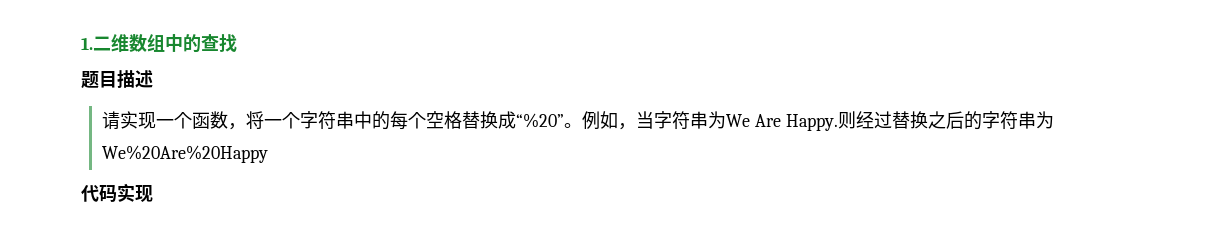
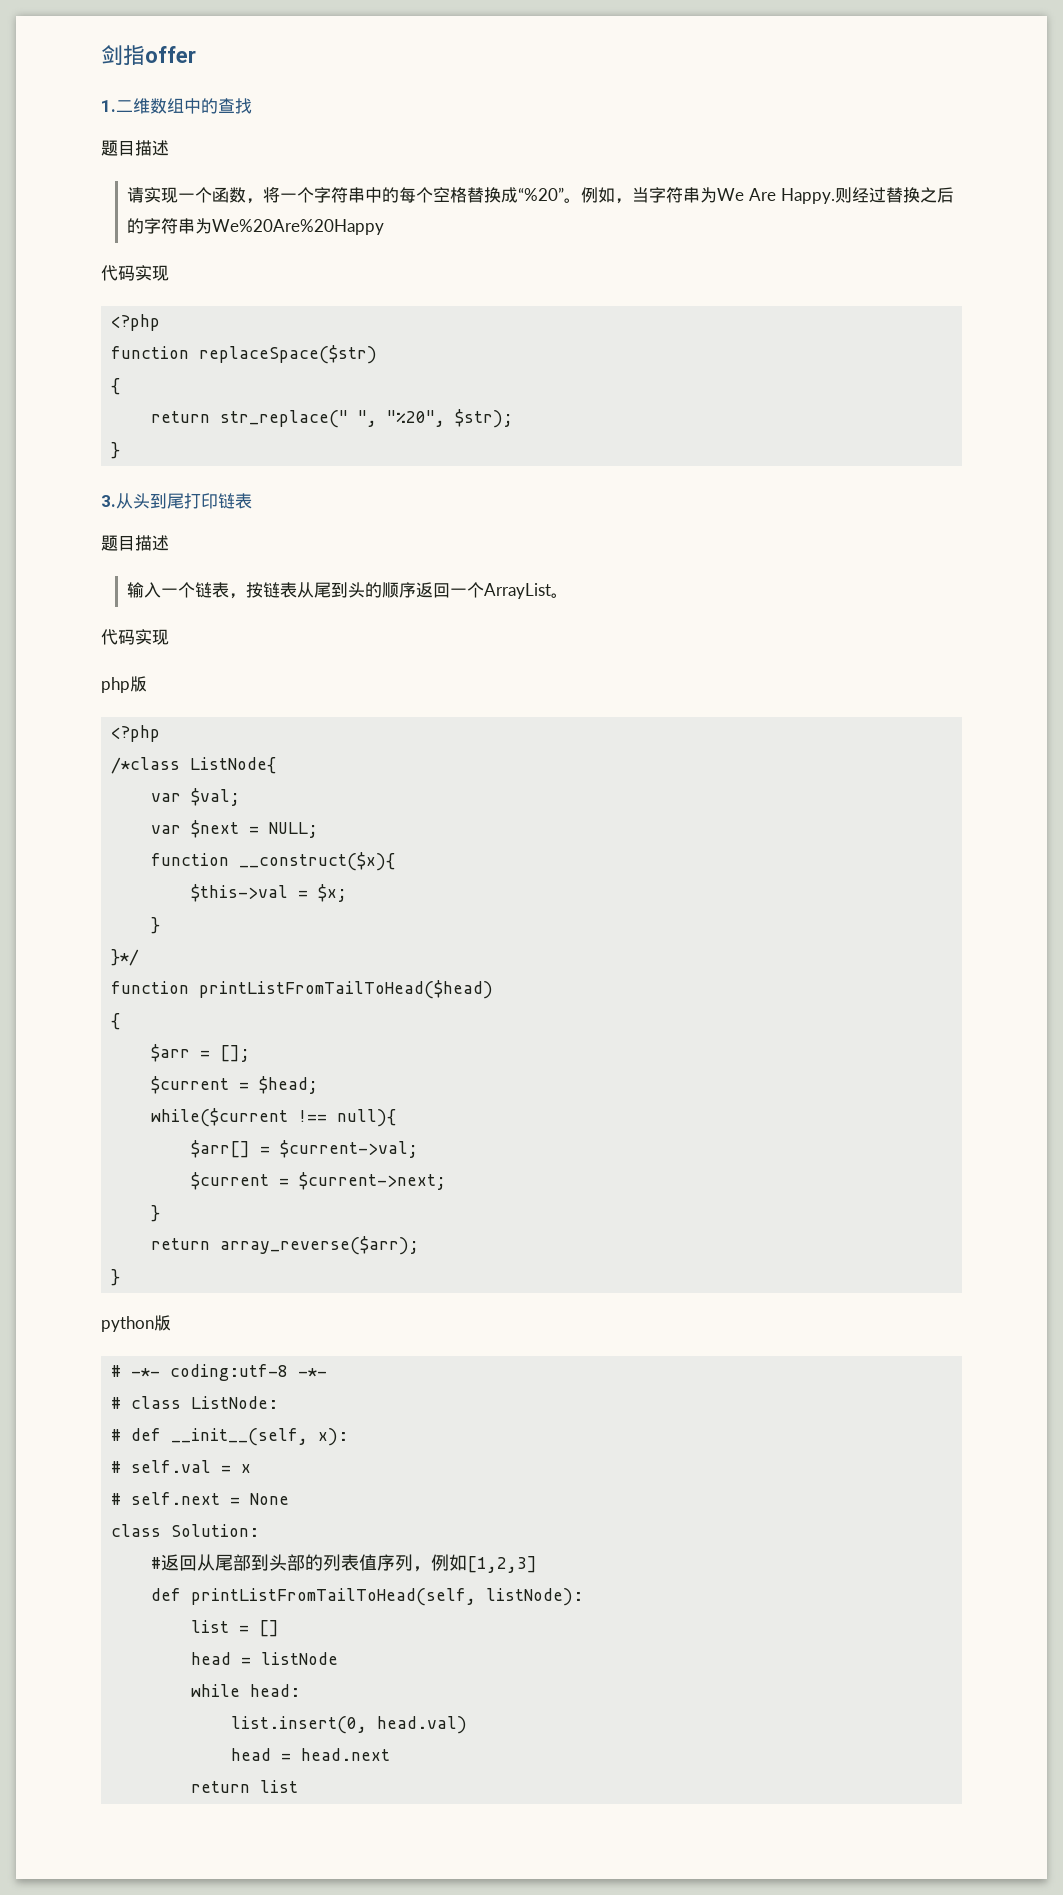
(81, 43) none -> [101,45,196,65] 剑指offer //
(153, 193) none -> [111,314,161,331] [111,345,378,364] [111,378,121,395] [151,409,514,428] [111,442,121,459] [101,493,252,509] [101,535,169,551] [127,582,569,599] [101,629,169,645] [101,676,147,693] [111,725,161,742] [111,757,277,774] [151,788,241,806] [151,820,319,838] [151,852,396,871] [191,884,348,902] [151,917,161,934] [111,949,140,966] [111,980,494,999] [111,1013,121,1030] [151,1044,251,1062] [151,1076,319,1094] [151,1108,397,1127] [191,1140,419,1158] [191,1172,447,1190] [151,1205,161,1222] [151,1236,420,1255] [111,1269,121,1286] [101,1315,171,1332] [111,1364,328,1381] [111,1396,279,1409] [111,1428,349,1446] [111,1460,252,1473] [111,1492,290,1505] [111,1524,260,1537] [151,1554,538,1573] [151,1588,584,1606] [191,1620,280,1637] [191,1652,339,1665] [191,1684,301,1697] [231,1716,468,1734] [231,1748,391,1761] [191,1780,299,1793] // <?php // function replaceSpace($str) // { // return str_replace(" ", "%20", $str); // } // 3.从头到尾打印链表 // 题目描述 // 输入一个链表，按链表从尾到头的顺序返回一个ArrayList。 // 代码实现 // php版 // <?php // /*class ListNode{ // var $val; // var $next = NULL; // function __construct($x){ // $this->val = $x; // } // }*/ // function printListFromTailToHead($head) // { // $arr = []; // $current = $head; // while($current !== null){ // $arr[] = $current->val; // $current = $current->next; // } // return array_reverse($arr); // } // python版 // # -*- coding:utf-8 -*- // # class ListNode: // # def __init__(self, x): // # self.val = x // # self.next = None // class Solution: // #返回从尾部到头部的列表值序列，例如[1,2,3] // def printListFromTailToHead(self, listNode): // list = [] // head = listNode // while head: // list.insert(0, head.val) // head = head.next // return list

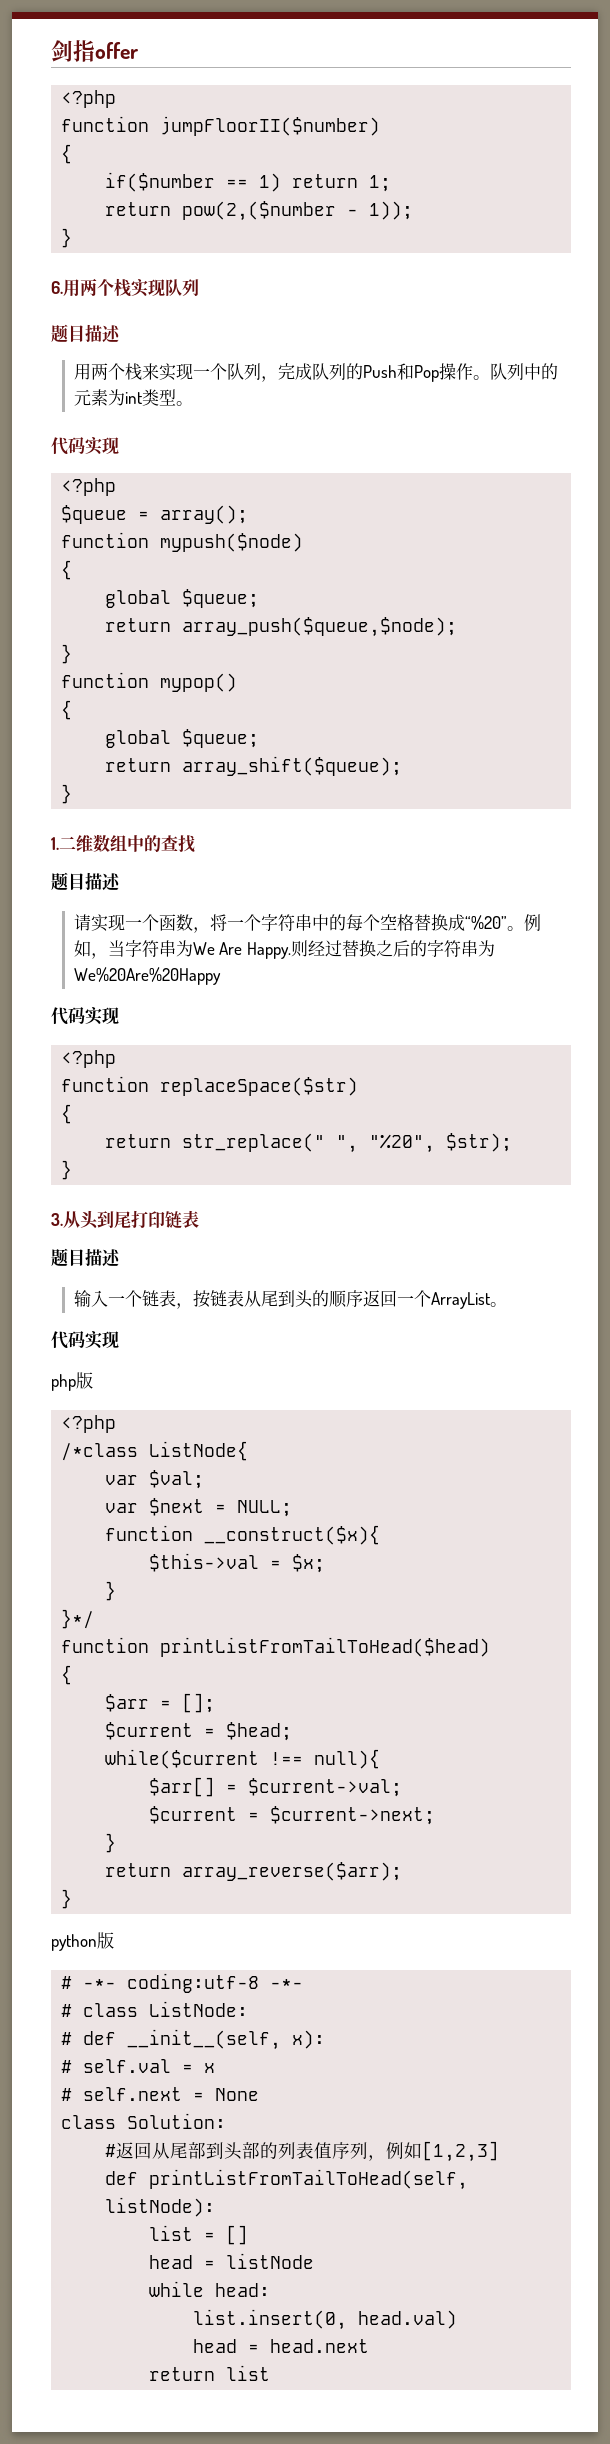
(196, 54) none -> [61,90,117,108] [61,116,381,136] [61,144,73,164] [105,172,392,192] [105,201,414,221] [61,228,73,248] [51,278,199,297] [51,324,121,343] [73,363,558,382] [73,389,193,406] [51,437,119,455] [61,478,117,496] [61,505,249,524] [61,532,304,552] [61,560,73,580] [105,589,260,608] [105,617,458,637] [61,644,73,664] [61,672,238,692] [61,700,73,720] [105,729,260,748] [105,756,403,776] [61,784,73,804] // <?php // function jumpFloorII($number) // { // if($number == 1) return 1; // return pow(2,($number - 1)); // } // 6.用两个栈实现队列 // 题目描述 // 用两个栈来实现一个队列，完成队列的Push和Pop操作。队列中的元素为int类型。 // 代码实现 // <?php // $queue = array(); // function mypush($node) // { // global $queue; // return array_push($queue,$node); // } // function mypop() // { // global $queue; // return array_shift($queue); // }

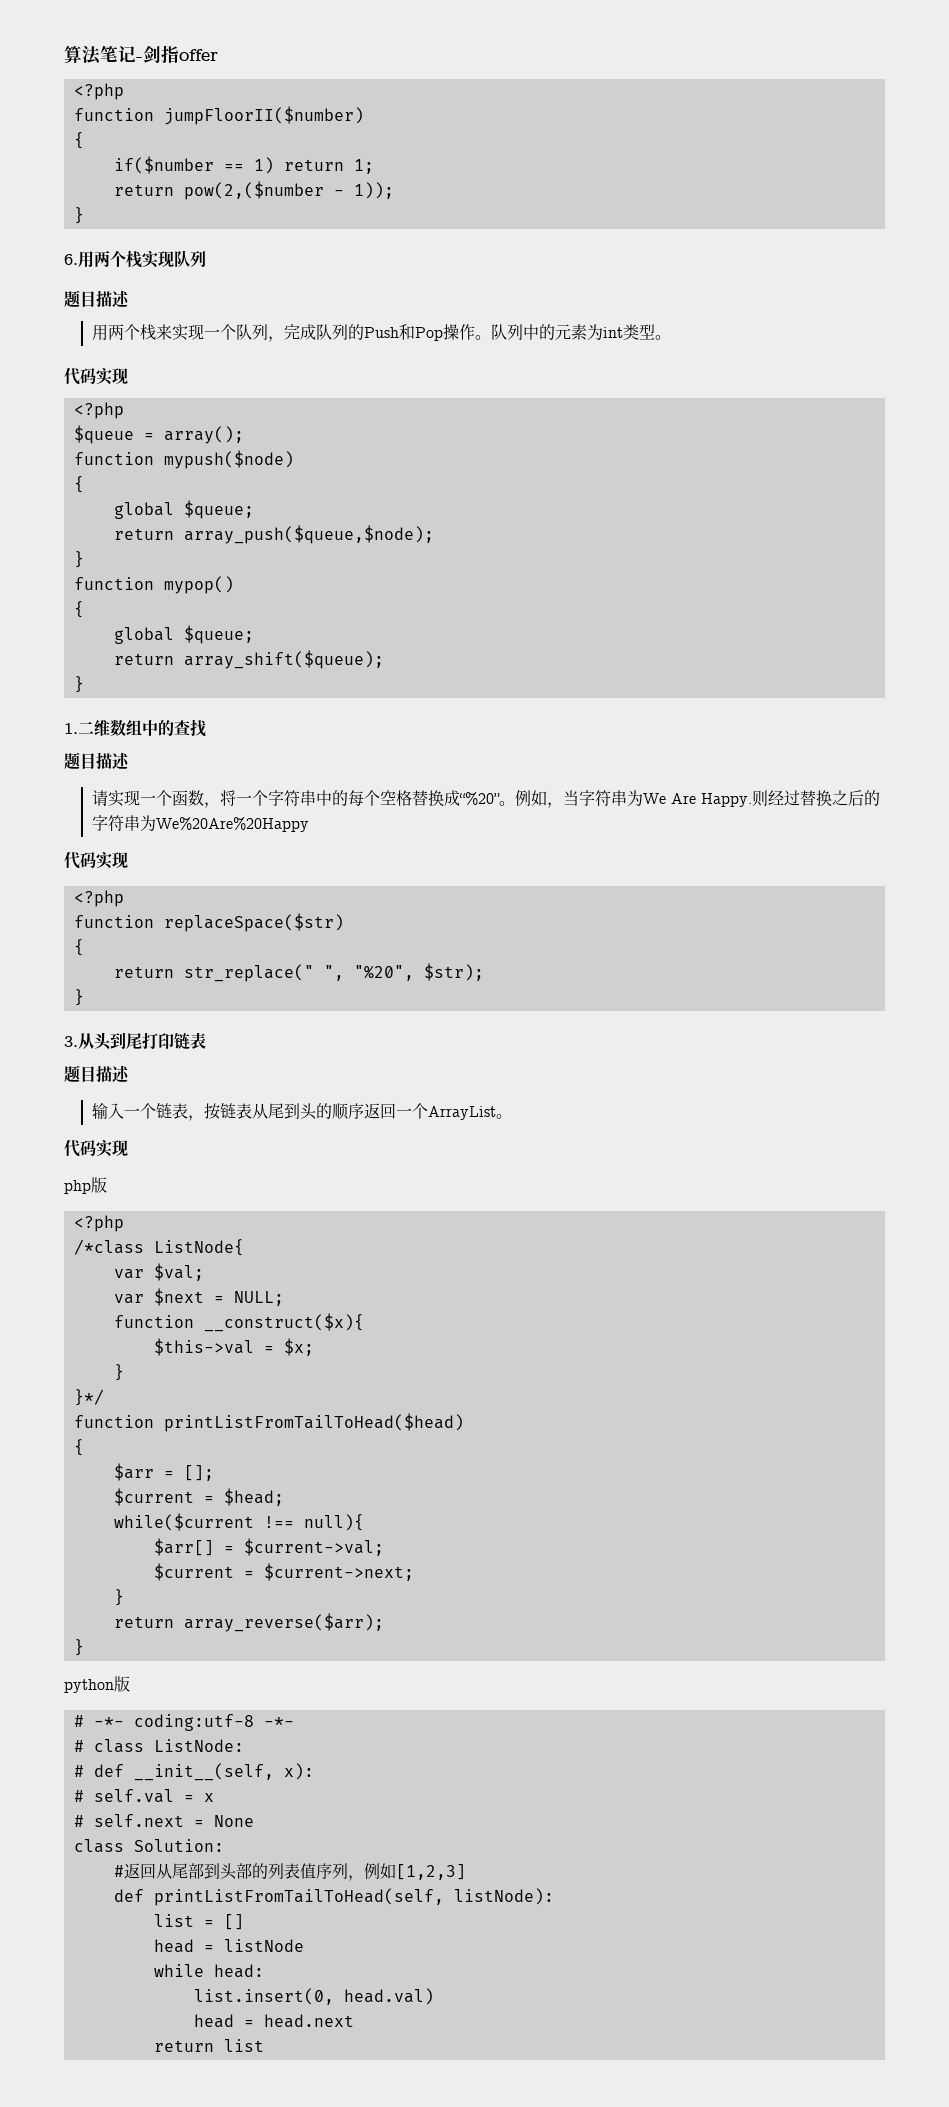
(51, 51) none -> [64,45,143,65] 算法笔记-

